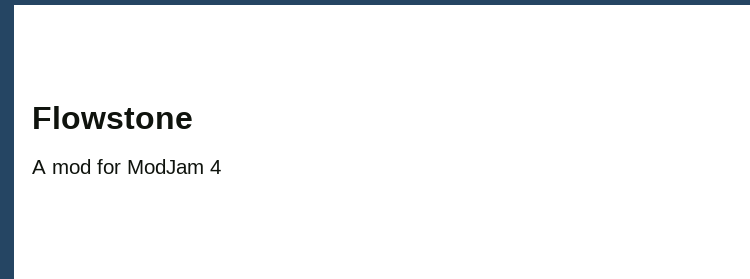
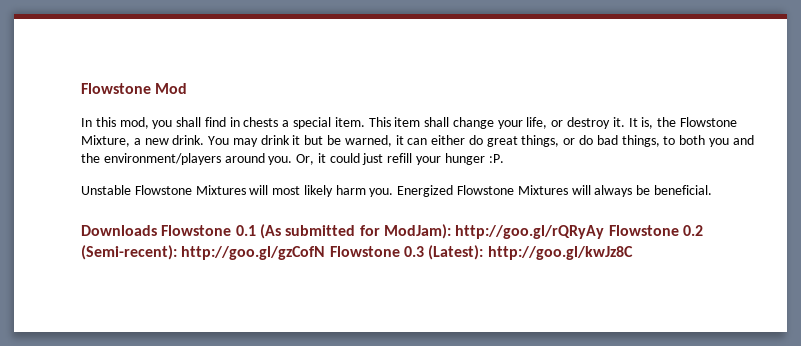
[32,106,193,129] [32,159,221,174] Flowstone // A mod for ModJam 4 -> [81,83,188,94] [81,117,737,129] [81,135,754,147] [81,153,504,165] [81,185,712,197] [81,224,703,239] [81,245,633,260] Flowstone Mod // In this mod, you shall find in chests a special item. This item shall change your life, or destroy it. It is, the Flowstone Mixture, a new drink. You may drink it but be warned, it can either do great things, or do bad things, to both you and the environment/players around you. Or, it could just refill your hunger :P. // Unstable Flowstone Mixtures will most likely harm you. Energized Flowstone Mixtures will always be beneficial. // Downloads Flowstone 0.1 (As submitted for ModJam): http://goo.gl/rQRyAy Flowstone 0.2 (Semi-recent): http://goo.gl/gzCofN Flowstone 0.3 (Latest): http://goo.gl/kwJz8C

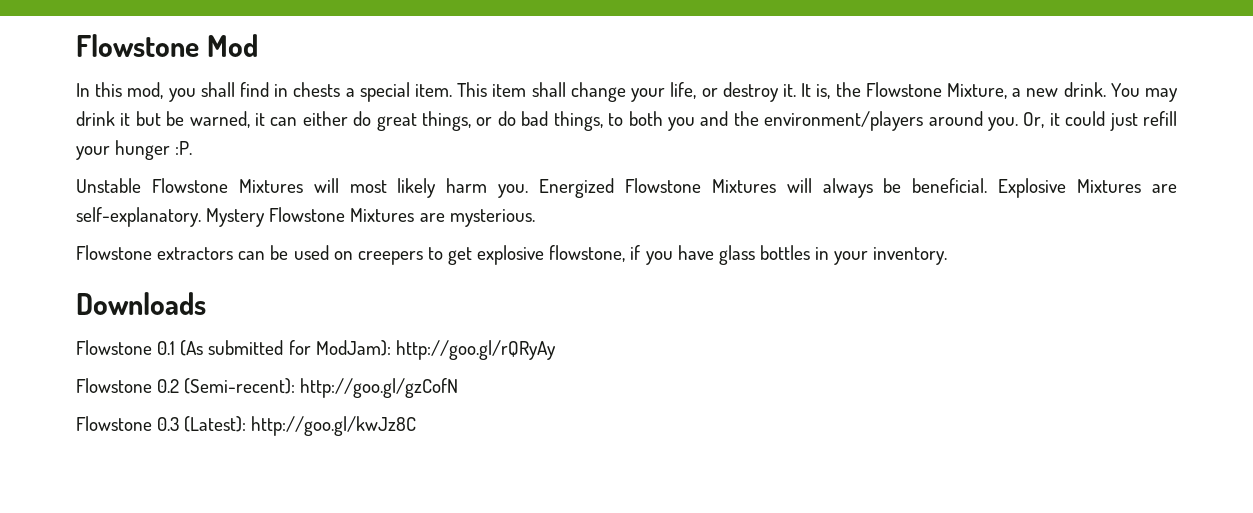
(712, 190) none -> [998,178,1177,198] [76,207,535,227] [76,245,948,265] Explosive Mixtures are self-explanatory. Mystery Flowstone Mixtures are mysterious. // Flowstone extractors can be used on creepers to get explosive flowstone, if you have glass bottles in your inventory.
(157, 230) none -> (206, 303) //
(605, 232) none -> (556, 350) //
(326, 253) none -> (459, 388) //

